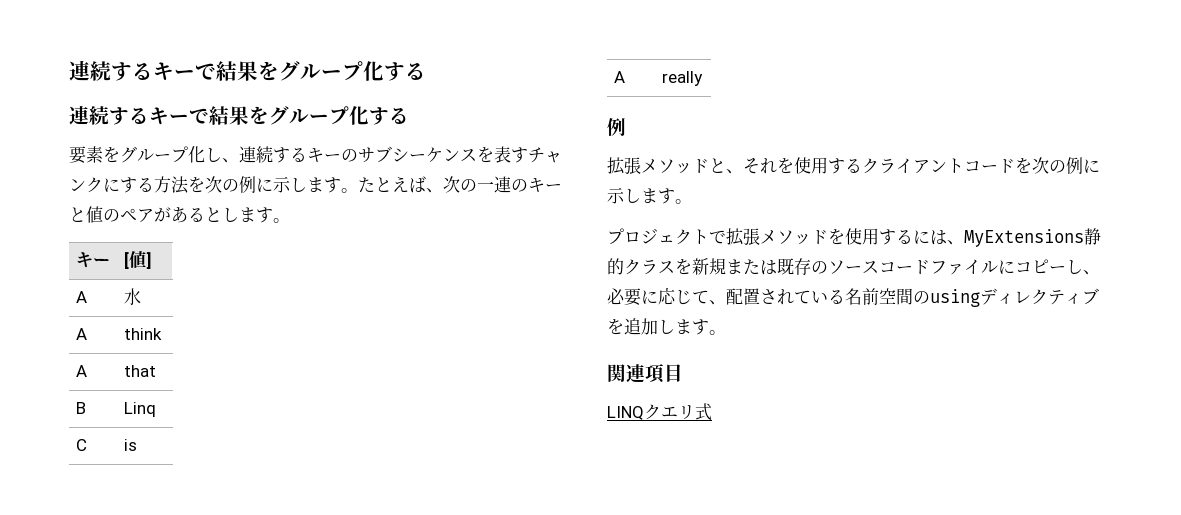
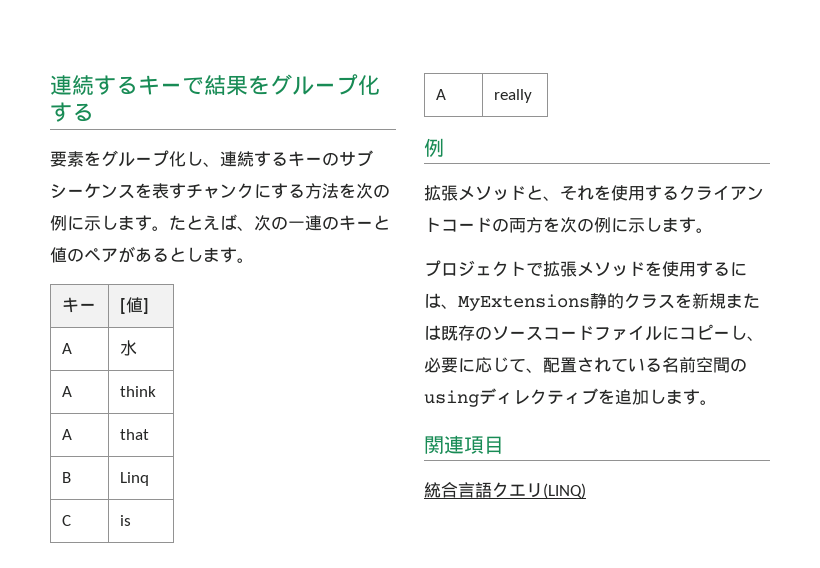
[69,60,426,81] [69,106,409,125] 連続するキーで結果をグループ化する // 連続するキーで結果をグループ化する -> [50,74,380,96] [50,102,94,122] 連続するキーで結果をグループ化する
(1015, 166) none -> [492,217,543,233] の両方
[607,403,712,421] LINQクエリ式 -> [424,482,586,499] 統合言語クエリ(LINQ)

